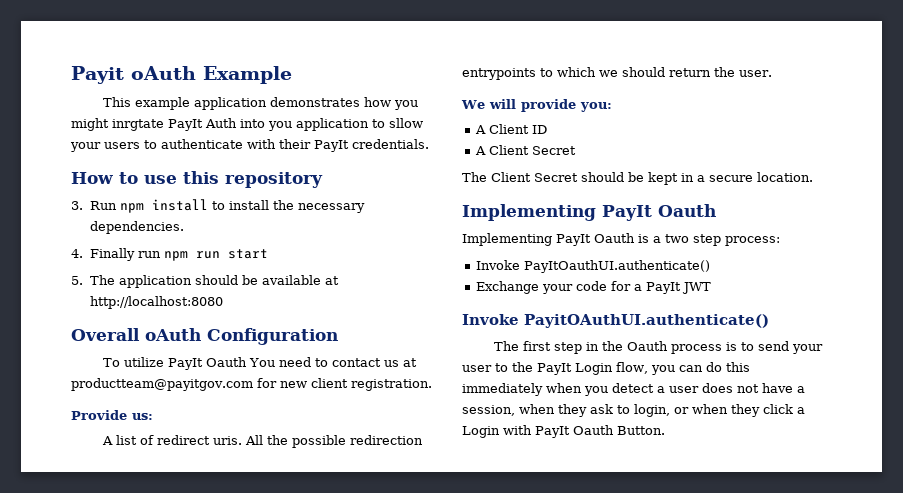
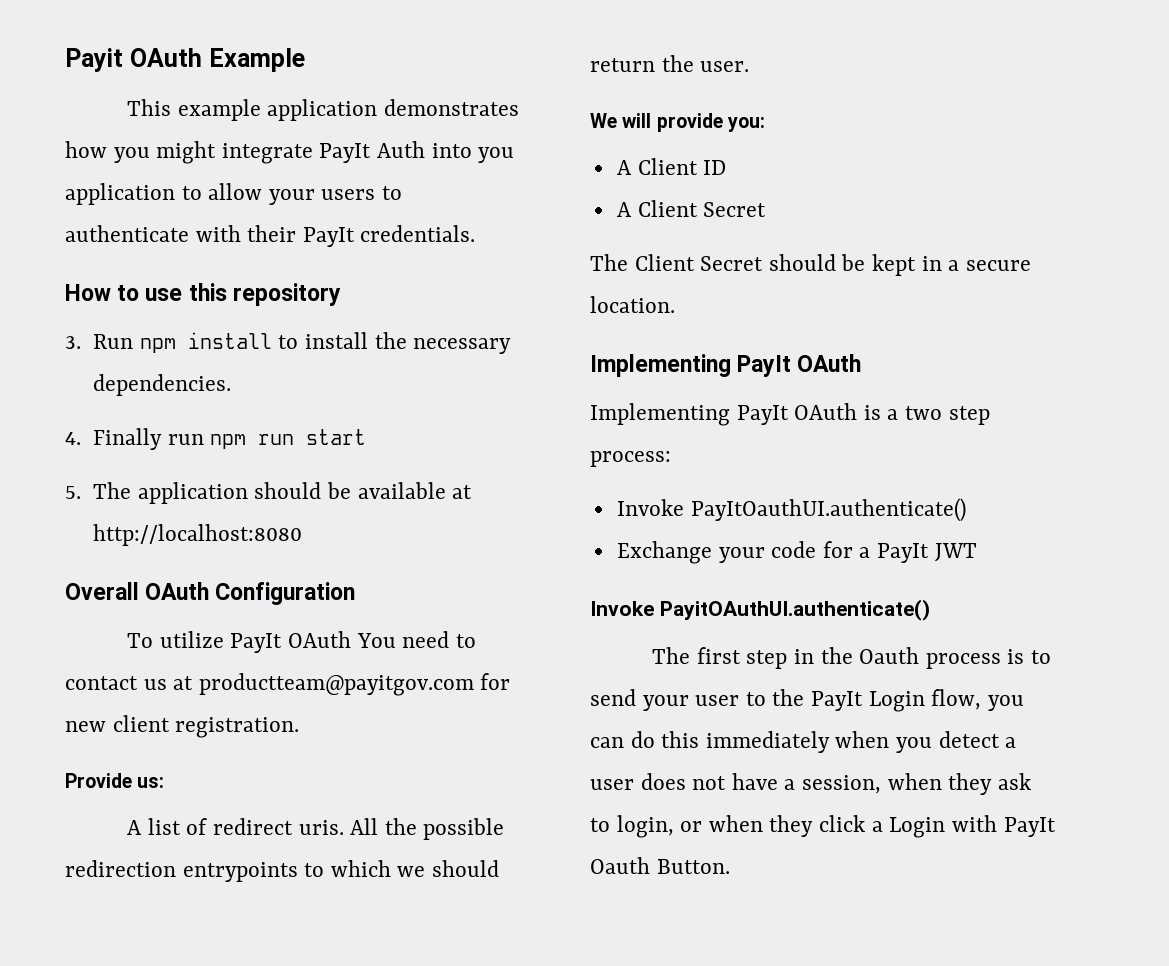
[131,66,196,80] oAuth -> [129,48,202,67] OAuth
[112,119,164,131] inrgtate -> [221,143,313,164] integrate
[389,118,423,128] sllow -> [208,183,263,200] allow
[145,328,201,341] oAuth -> [145,582,210,600] OAuth
[206,357,248,367] Oauth -> [288,631,352,648] OAuth
[658,204,716,217] [462,233,635,246] Oauth // Implementing PayIt Oauth -> [797,354,862,372] [590,403,858,426] OAuth // Implementing PayIt OAuth

